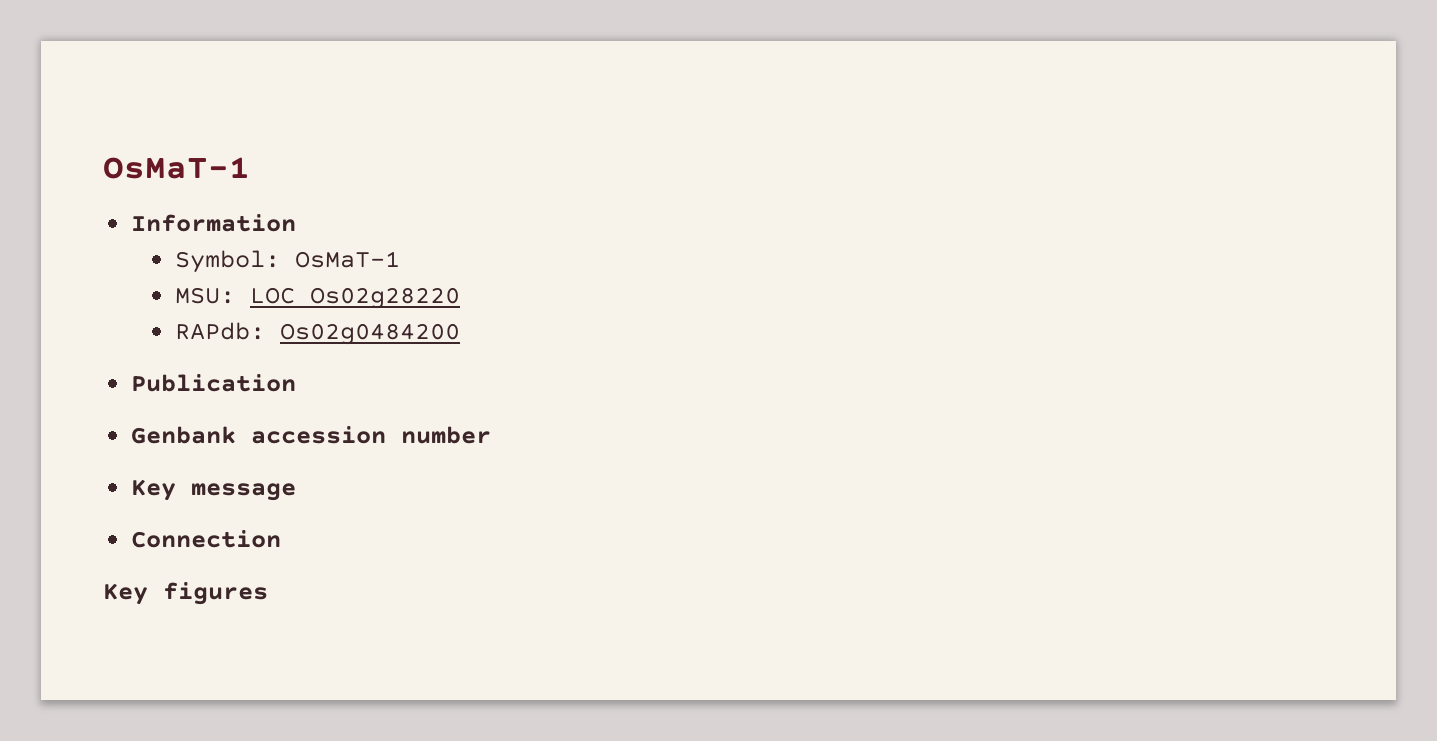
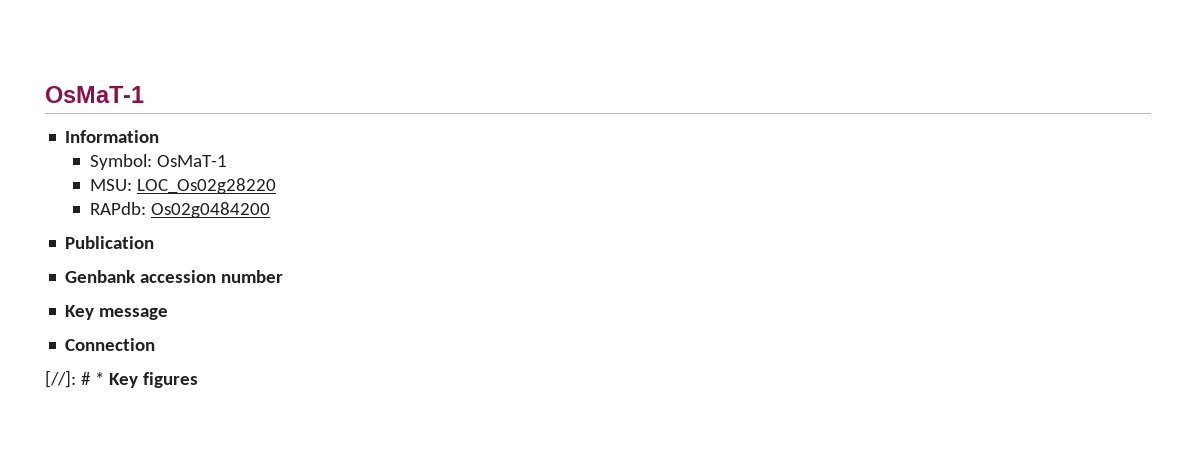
(282, 539) none -> [45,370,104,388] [//]: # *

